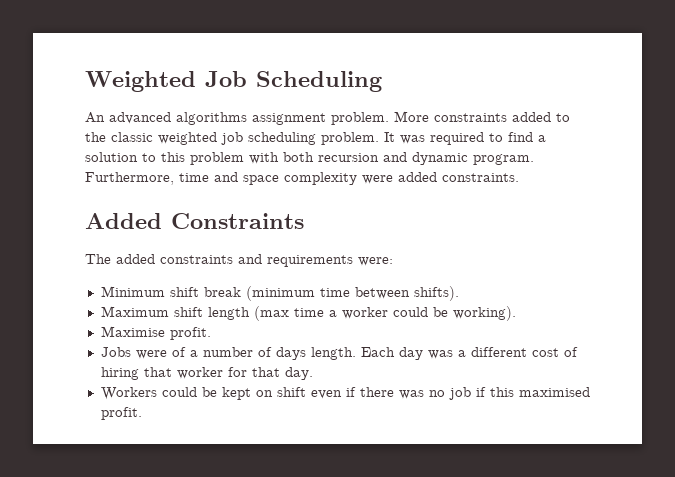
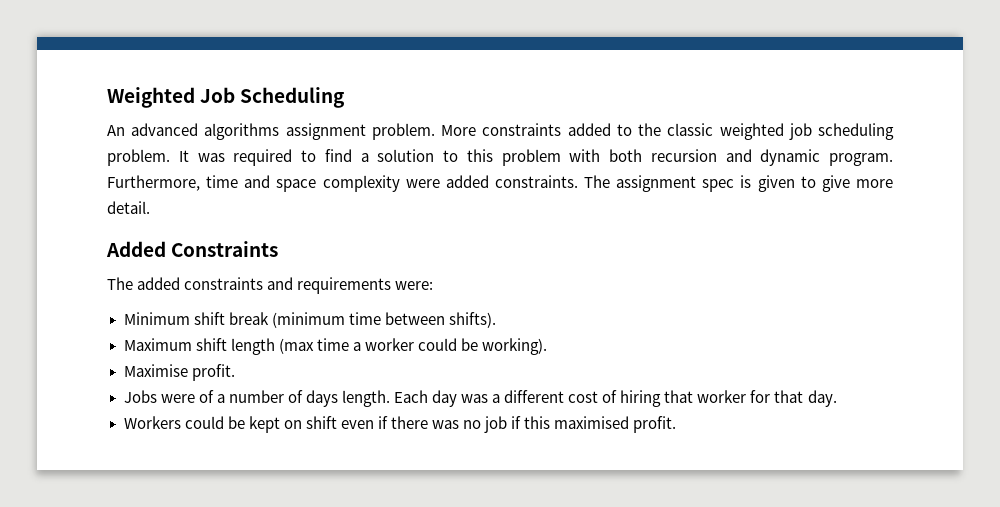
(519, 177) none -> [584,175,893,192] [107,201,150,214] The assignment spec is given to give more detail.

